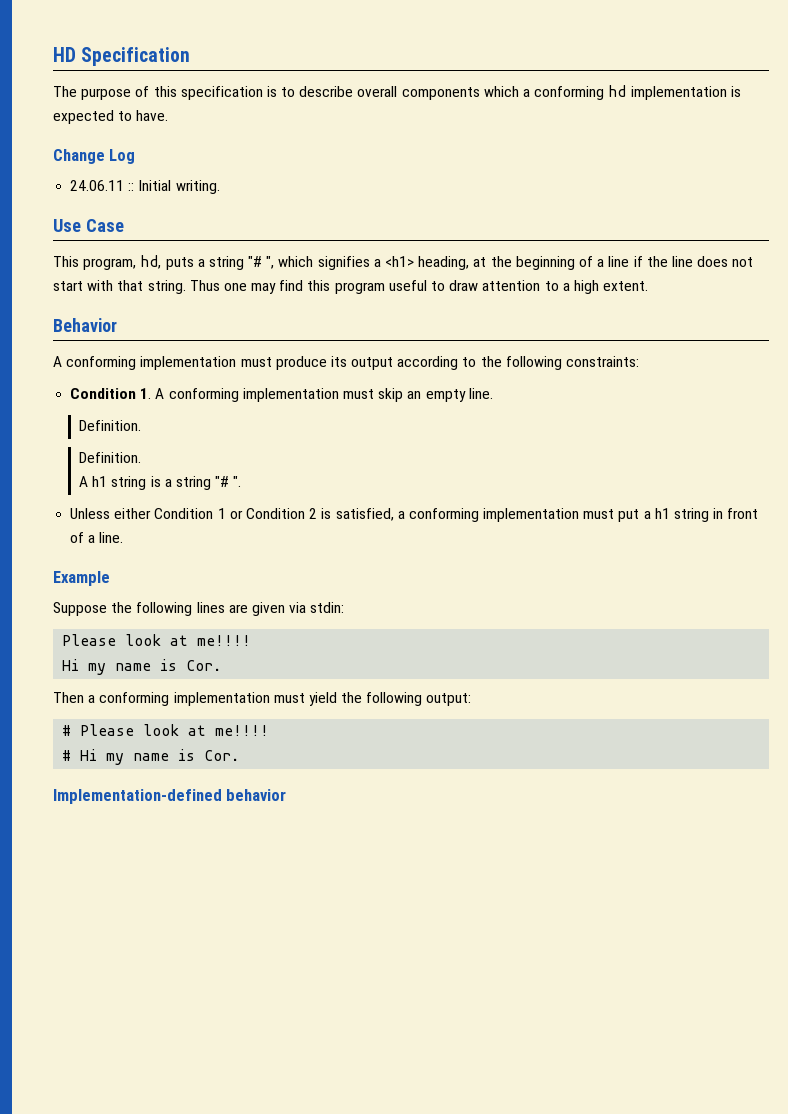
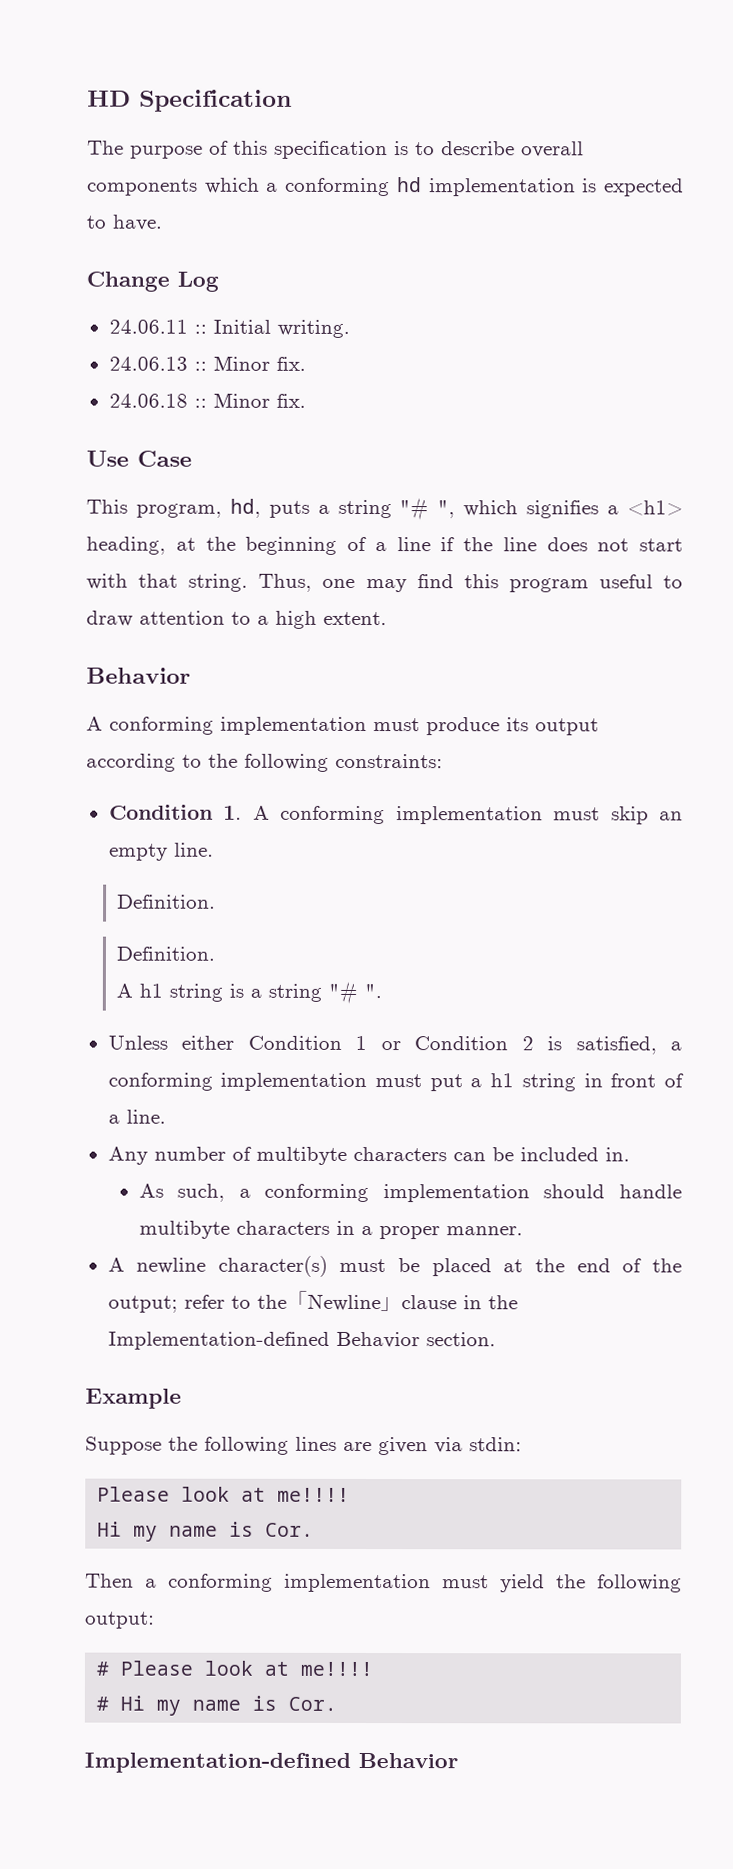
(220, 187) none -> [108,355,306,371] [108,392,306,408] // 24.06.13 :: Minor fix. // 24.06.18 :: Minor fix.
[189,280,220,291] Thus -> [258,573,313,592] Thus,
(124, 537) none -> [107,1146,630,1165] [138,1183,682,1203] [138,1220,523,1240] [107,1255,682,1277] [107,1290,518,1313] [107,1331,496,1350] // Any number of multibyte characters can be included in. // As such, a conforming implementation should handle multibyte characters in a proper manner. // A newline character(s) must be placed at the end of the output; refer to the「Newline」clause in the Implementation-defined Behavior section.
[226,789,287,801] behavior -> [358,1752,458,1769] Behavior

